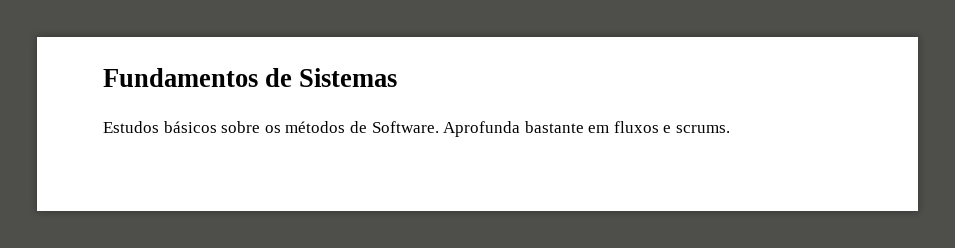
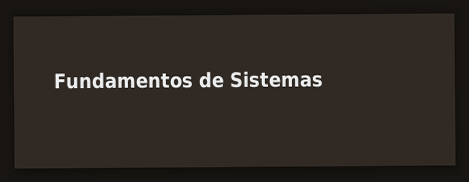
[103,121,731,137] // Estudos básicos sobre os métodos de Software. Aprofunda bastante em fluxos e scrums. -> (323, 79) none

